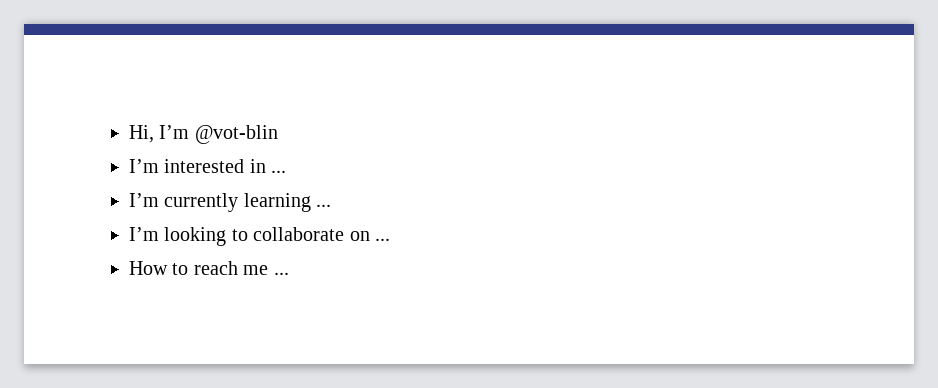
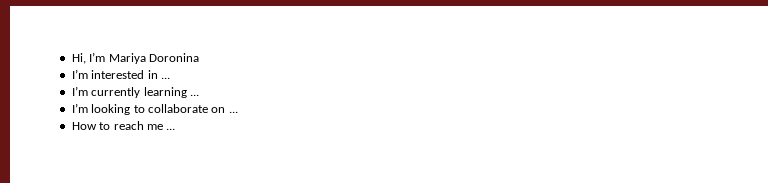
[194,125,278,144] @vot-blin -> [108,53,199,64] Mariya Doronina

